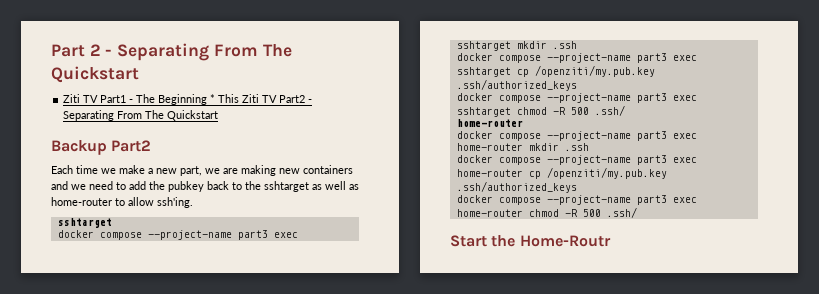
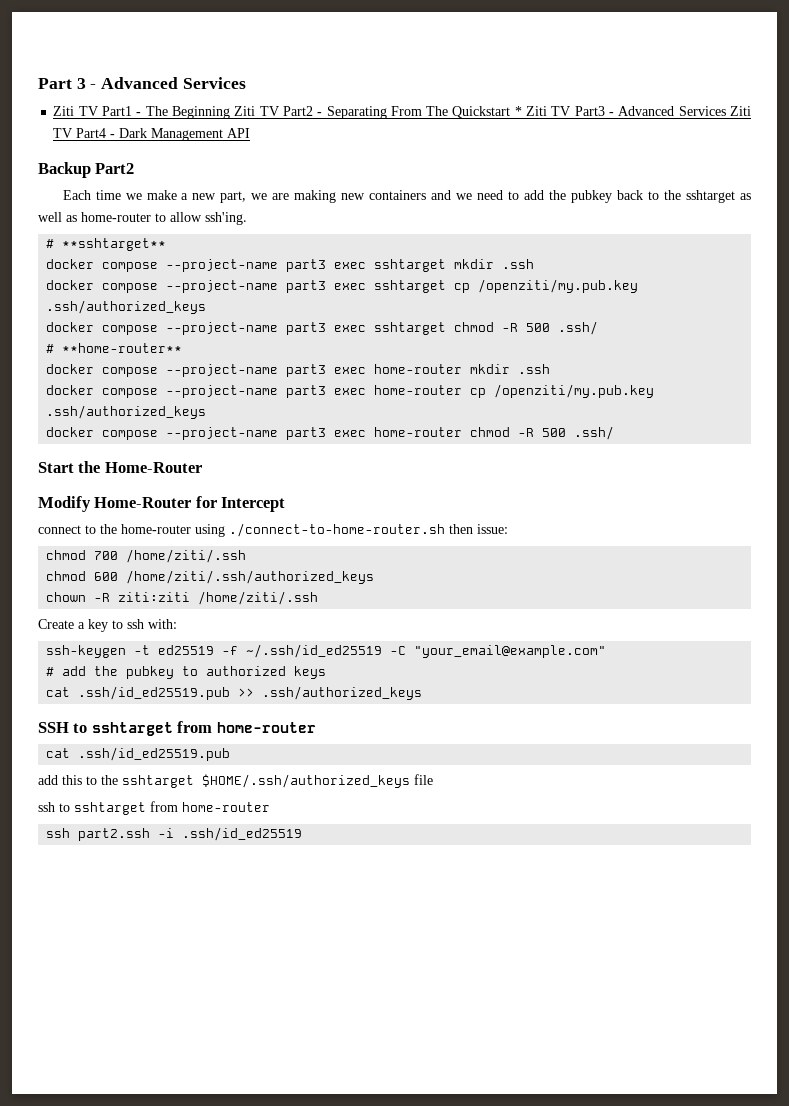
[89,43,292,61] [51,66,139,83] 2 - Separating From The Quickstart -> [76,77,246,89] 3 - Advanced Services
[210,94,240,103] * This -> (230, 112) none
(219, 115) none -> [514,106,751,116] [53,128,251,141] * Ziti TV Part3 - Advanced Services Ziti TV Part4 - Dark Management API
[57,218,112,228] sshtarget -> [46,238,167,251] # **sshtarget**
[456,119,523,127] home-router -> [46,343,183,353] # **home-router**
[519,235,611,247] Home-Routr -> [104,462,202,473] [38,496,286,512] [38,523,508,537] [46,549,247,563] [46,570,375,584] [46,591,319,605] [38,619,177,632] [46,644,607,658] [46,666,327,679] [46,686,423,700] [38,721,316,736] [46,747,231,761] [38,774,433,788] [38,801,270,815] [46,827,303,841] Home-Router // Modify Home-Router for Intercept // connect to the home-router using ./connect-to-home-router.sh then issue: // chmod 700 /home/ziti/.ssh // chmod 600 /home/ziti/.ssh/authorized_keys // chown -R ziti:ziti /home/ziti/.ssh // Create a key to ssh with: // ssh-keygen -t ed25519 -f ~/.ssh/id_ed25519 -C "your_email@example.com" // # add the pubkey to authorized keys // cat .ssh/id_ed25519.pub >> .ssh/authorized_keys // SSH to sshtarget from home-router // cat .ssh/id_ed25519.pub // add this to the sshtarget $HOME/.ssh/authorized_keys file // ssh to sshtarget from home-router // ssh part2.ssh -i .ssh/id_ed25519

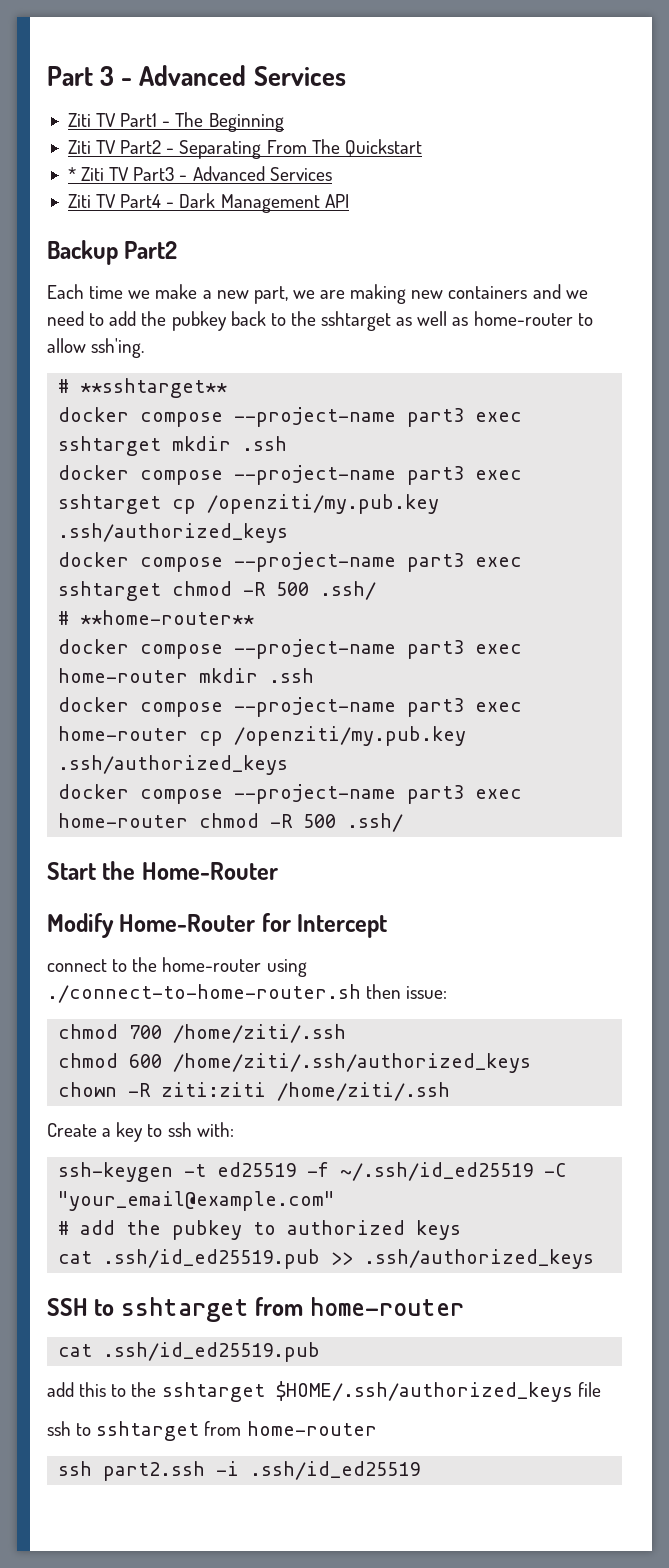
(230, 112) none -> (284, 122) //
(511, 112) none -> (422, 147) //
(726, 111) none -> (332, 174) //

